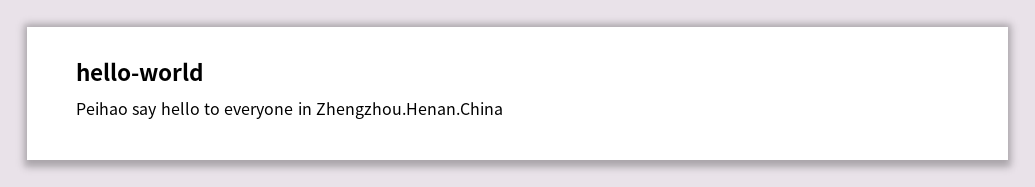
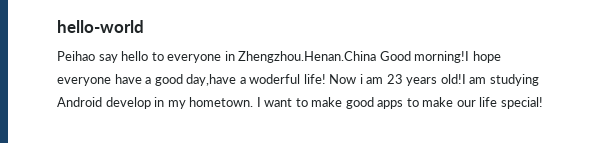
(503, 110) none -> [379,51,501,63] [57,74,539,86] [57,97,543,109] Good morning!I hope everyone have a good day,have a woderful life! Now i am 23 years old!I am studying Android develop in my hometown. I want to make good apps to make our life special!

